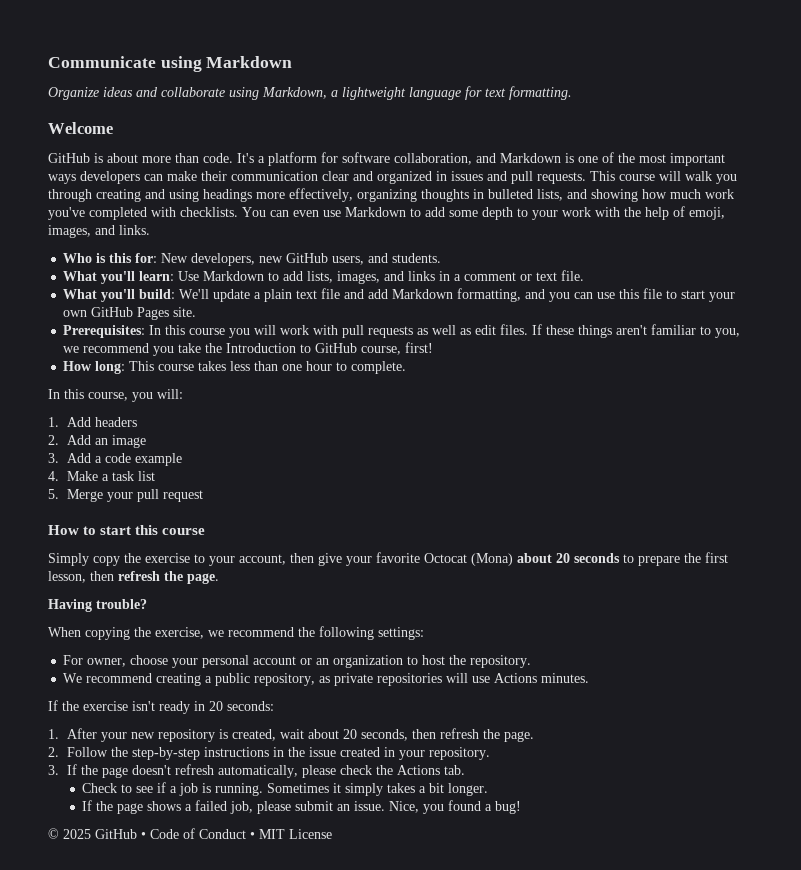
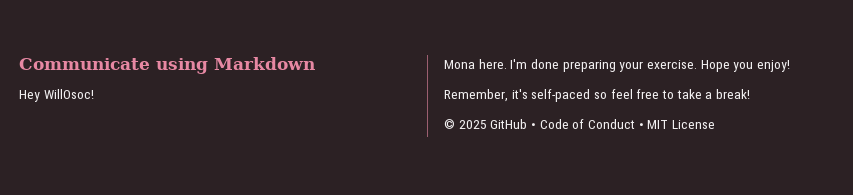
[48,86,572,100] [48,122,113,134] [48,152,725,166] [48,171,737,184] [48,188,734,202] [48,206,725,220] [48,225,150,238] [63,253,442,266] [63,270,585,284] [63,288,736,302] [63,307,197,320] [63,324,741,338] [63,342,434,356] [63,361,407,374] [48,389,183,402] [48,417,137,427] [48,435,146,448] [48,453,182,466] [48,471,155,481] [48,489,203,502] [48,525,206,535] [48,552,728,566] [48,571,219,584] [48,599,147,612] [48,626,424,640] [63,655,532,668] [63,673,590,686] [48,700,274,714] [48,728,534,742] [48,747,490,760] [48,764,465,778] [82,782,489,796] [82,800,522,814] Organize ideas and collaborate using Markdown, a lightweight language for text formatting. // Welcome // GitHub is about more than code. It's a platform for software collaboration, and Markdown is one of the most important ways developers can make their communication clear and organized in issues and pull requests. This course will walk you through creating and using headings more effectively, organizing thoughts in bulleted lists, and showing how much work you've completed with checklists. You can even use Markdown to add some depth to your work with the help of emoji, images, and links. // Who is this for: New developers, new GitHub users, and students. // What you'll learn: Use Markdown to add lists, images, and links in a comment or text file. // What you'll build: We'll update a plain text file and add Markdown formatting, and you can use this file to start your own GitHub Pages site. // Prerequisites: In this course you will work with pull requests as well as edit files. If these things aren't familiar to you, we recommend you take the Introduction to GitHub course, first! // How long: This course takes less than one hour to complete. // In this course, you will: // 1. Add headers // 2. Add an image // 3. Add a code example // 4. Make a task list // 5. Merge your pull request // How to start this course // Simply copy the exercise to your account, then give your favorite Octocat (Mona) about 20 seconds to prepare the first lesson, then refresh the page. // Having trouble? // When copying the exercise, we recommend the following settings: // For owner, choose your personal account or an organization to host the repository. // We recommend creating a public repository, as private repositories will use Actions minutes. // If the exercise isn't ready in 20 seconds: // 1. After your new repository is created, wait about 20 seconds, then refresh the page. // 2. Follow the step-by-step instructions in the issue created in your repository. // 3. If the page doesn't refresh automatically, please check the Actions tab. // Check to see if a job is running. Sometimes it simply takes a bit longer. // If the page shows a failed job, please submit an issue. Nice, you found a bug! -> [19,89,94,102] [444,59,790,72] [444,89,750,102] Hey WillOsoc! // Mona here. I'm done preparing your exercise. Hope you enjoy! // Remember, it's self-paced so feel free to take a break!

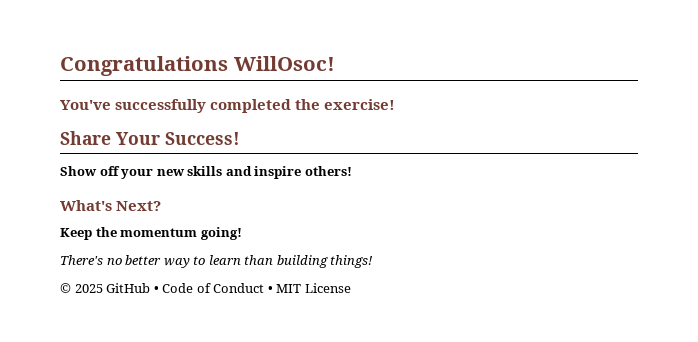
[19,57,315,74] [19,89,94,102] [444,59,790,72] [444,89,750,102] Communicate using Markdown // Hey WillOsoc! // Mona here. I'm done preparing your exercise. Hope you enjoy! // Remember, it's self-paced so feel free to take a break! -> [60,56,335,76] [60,99,396,113] [60,131,240,145] [60,166,352,179] [60,200,162,211] [60,227,242,240] [60,255,374,268] Congratulations WillOsoc! // You've successfully completed the exercise! // Share Your Success! // Show off your new skills and inspire others! // What's Next? // Keep the momentum going! // There's no better way to learn than building things!

